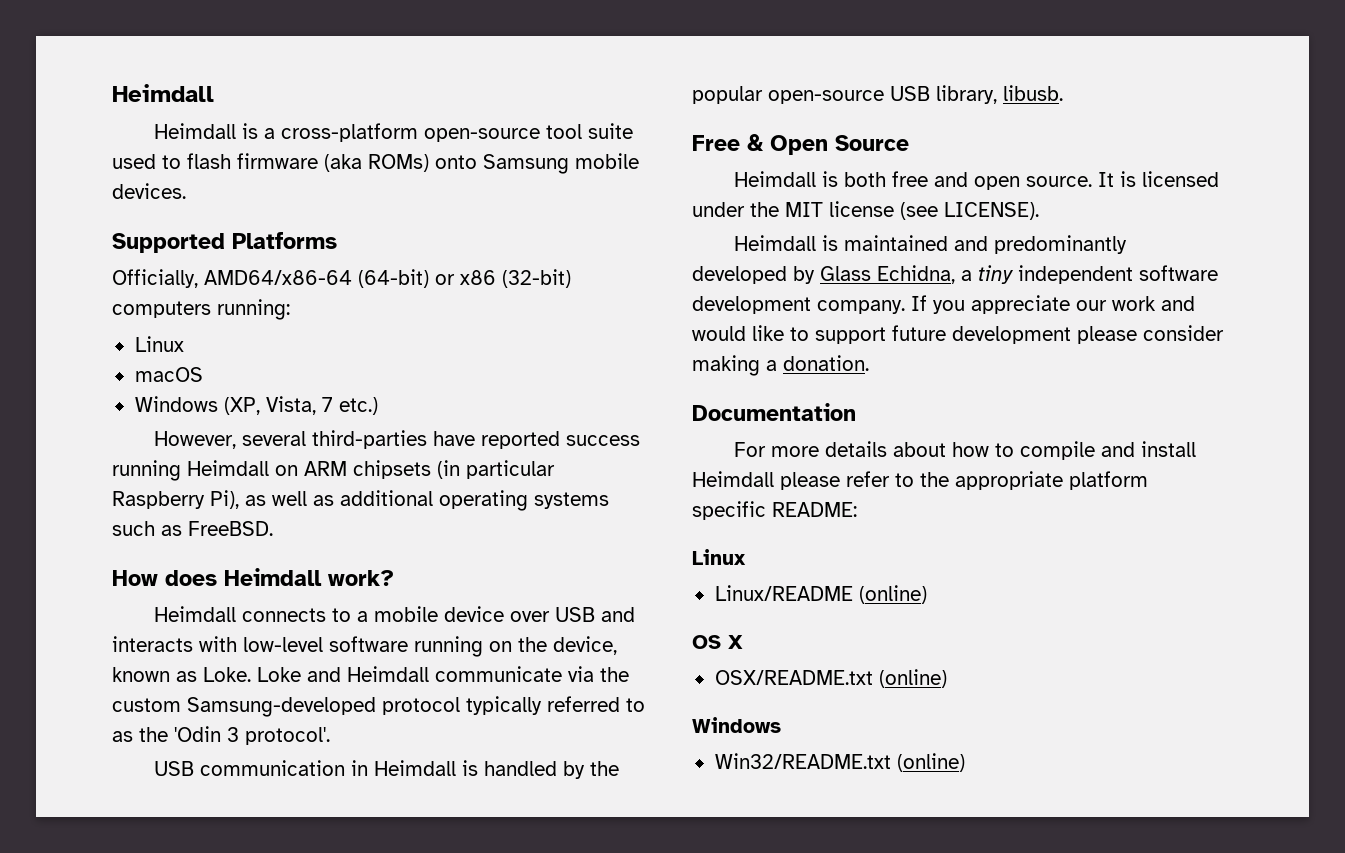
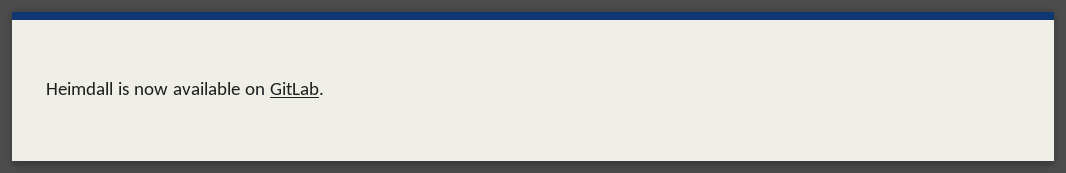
[112,84,214,102] [153,123,633,142] [112,153,639,174] [112,183,186,199] [112,232,337,253] [112,269,571,288] [112,299,290,320] [134,336,184,352] [134,367,203,382] [134,396,378,415] [153,430,640,449] [112,460,555,481] [112,490,609,511] [112,521,273,536] [112,568,394,586] [153,606,635,622] [112,636,617,657] [112,666,629,682] [112,696,645,717] [112,726,330,745] [153,760,619,779] [692,85,1063,104] [692,134,909,155] [733,171,1219,190] [692,201,1039,220] [733,235,1127,254] [692,265,1218,284] [692,295,1195,314] [692,325,1224,344] [692,355,869,376] [692,403,856,421] [733,441,1196,460] [692,471,1148,490] [692,501,857,520] [692,549,746,565] [714,585,927,604] [692,635,743,649] [714,669,947,688] [692,717,781,733] [714,753,965,772] Heimdall // Heimdall is a cross-platform open-source tool suite used to flash firmware (aka ROMs) onto Samsung mobile devices. // Supported Platforms // Officially, AMD64/x86-64 (64-bit) or x86 (32-bit) computers running: // Linux // macOS // Windows (XP, Vista, 7 etc.) // However, several third-parties have reported success running Heimdall on ARM chipsets (in particular Raspberry Pi), as well as additional operating systems such as FreeBSD. // How does Heimdall work? // Heimdall connects to a mobile device over USB and interacts with low-level software running on the device, known as Loke. Loke and Heimdall communicate via the custom Samsung-developed protocol typically referred to as the 'Odin 3 protocol'. // USB communication in Heimdall is handled by the popular open-source USB library, libusb. // Free & Open Source // Heimdall is both free and open source. It is licensed under the MIT license (see LICENSE). // Heimdall is maintained and predominantly developed by Glass Echidna, a tiny independent software development company. If you appreciate our work and would like to support future development please consider making a donation. // Documentation // For more details about how to compile and install Heimdall please refer to the appropriate platform specific README: // Linux // Linux/README (online) // OS X // OSX/README.txt (online) // Windows // Win32/README.txt (online) -> [46,82,324,95] Heimdall is now available on GitLab.

